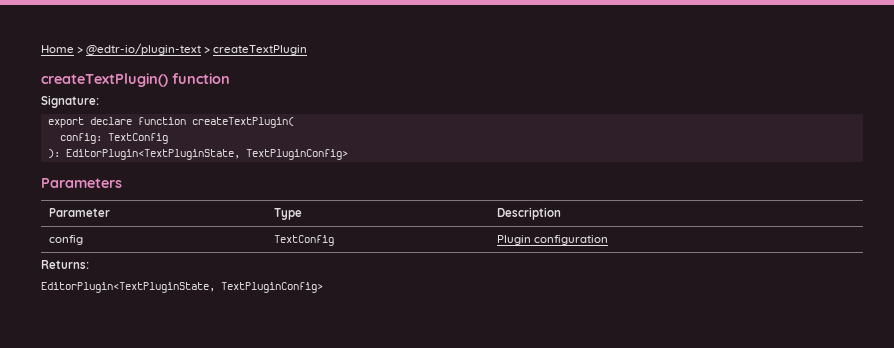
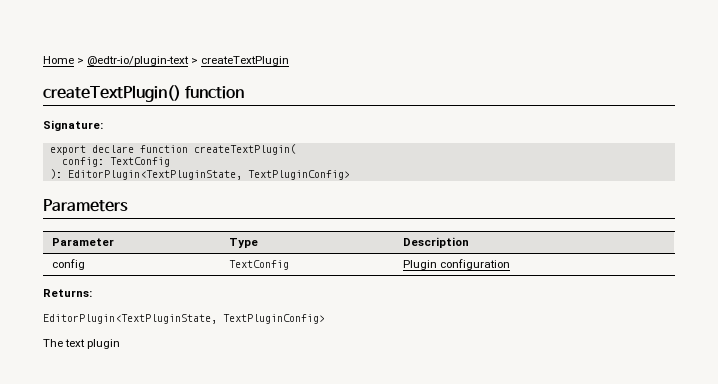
(323, 287) none -> [43,339,121,349] // The text plugin

